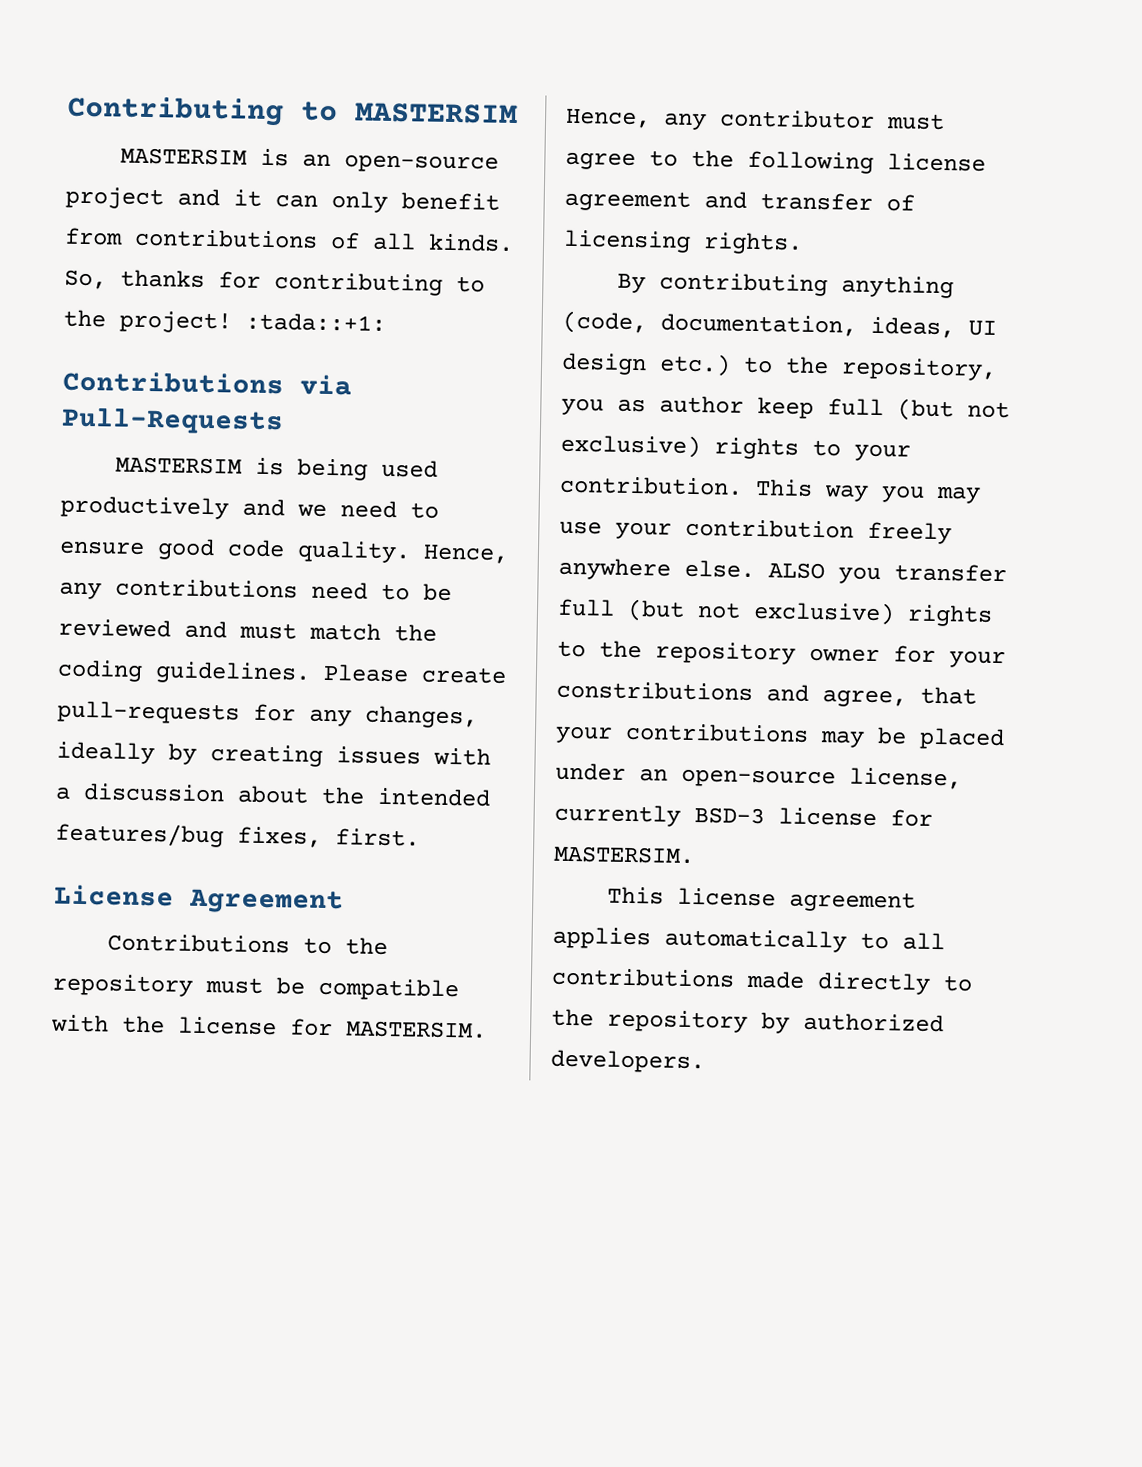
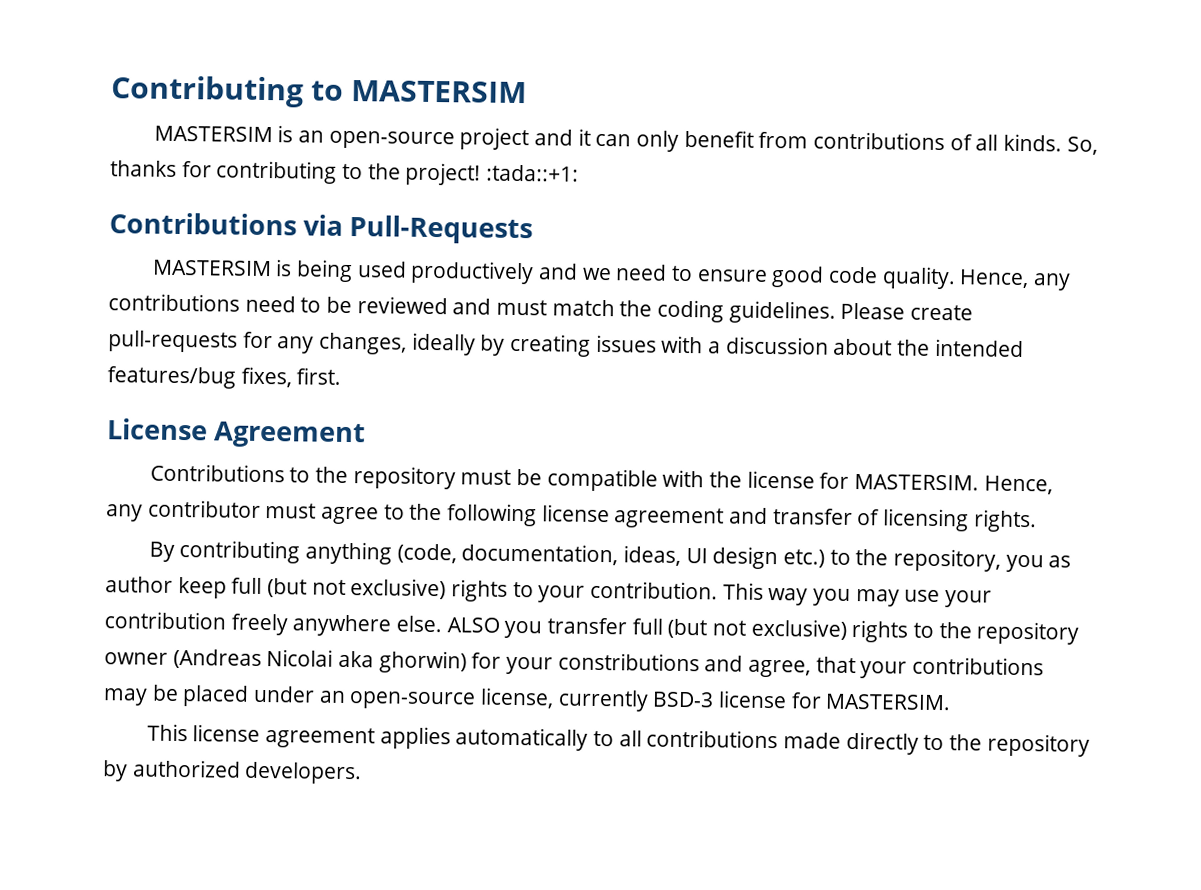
(880, 655) none -> [172,648,467,674] (Andreas Nicolai aka ghorwin)

